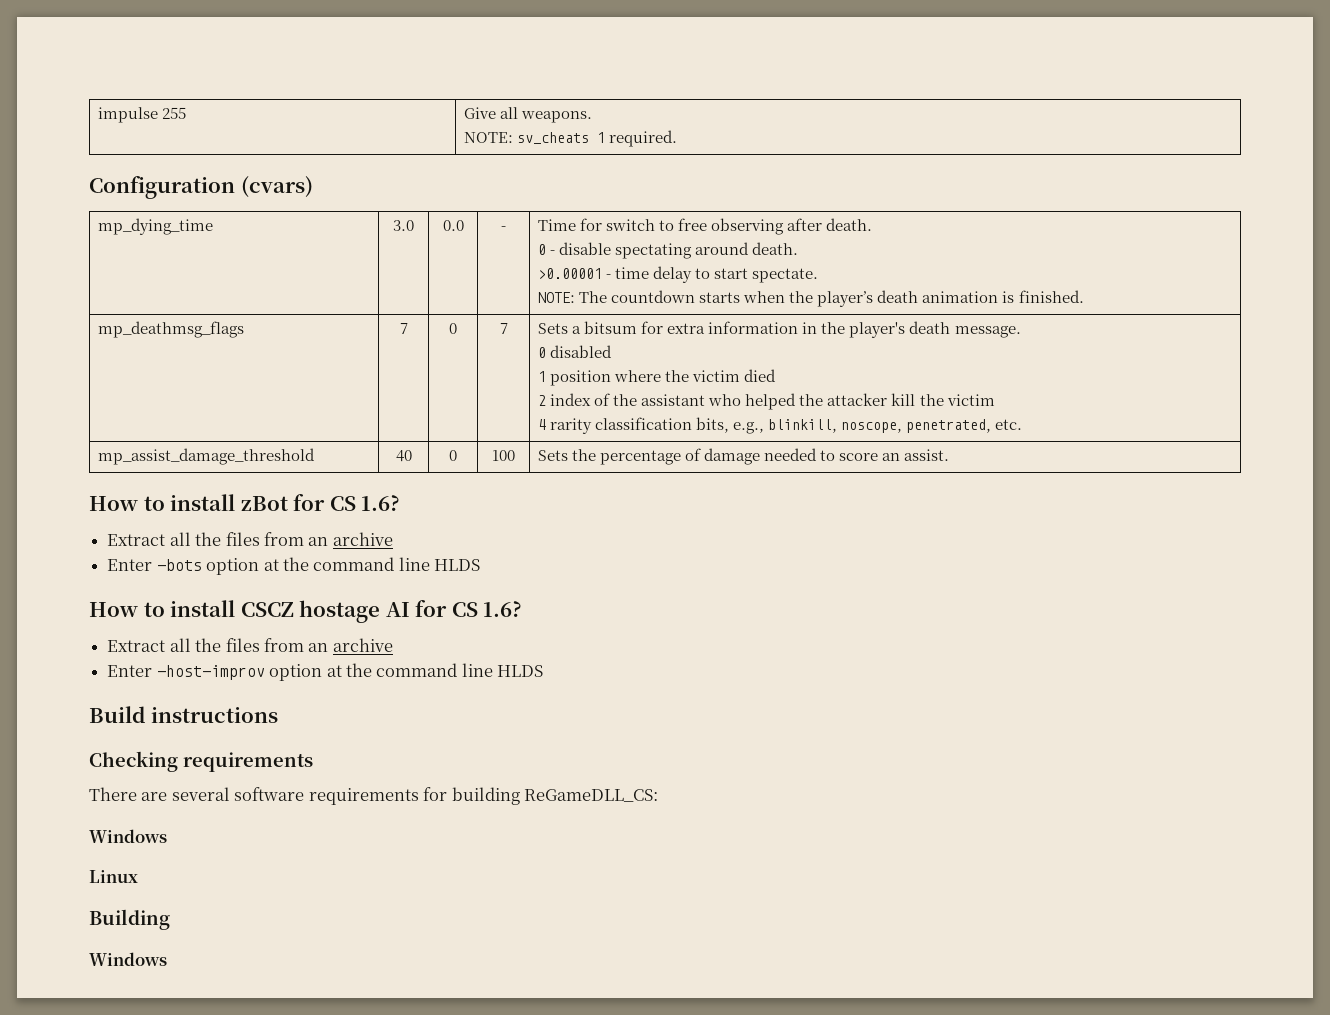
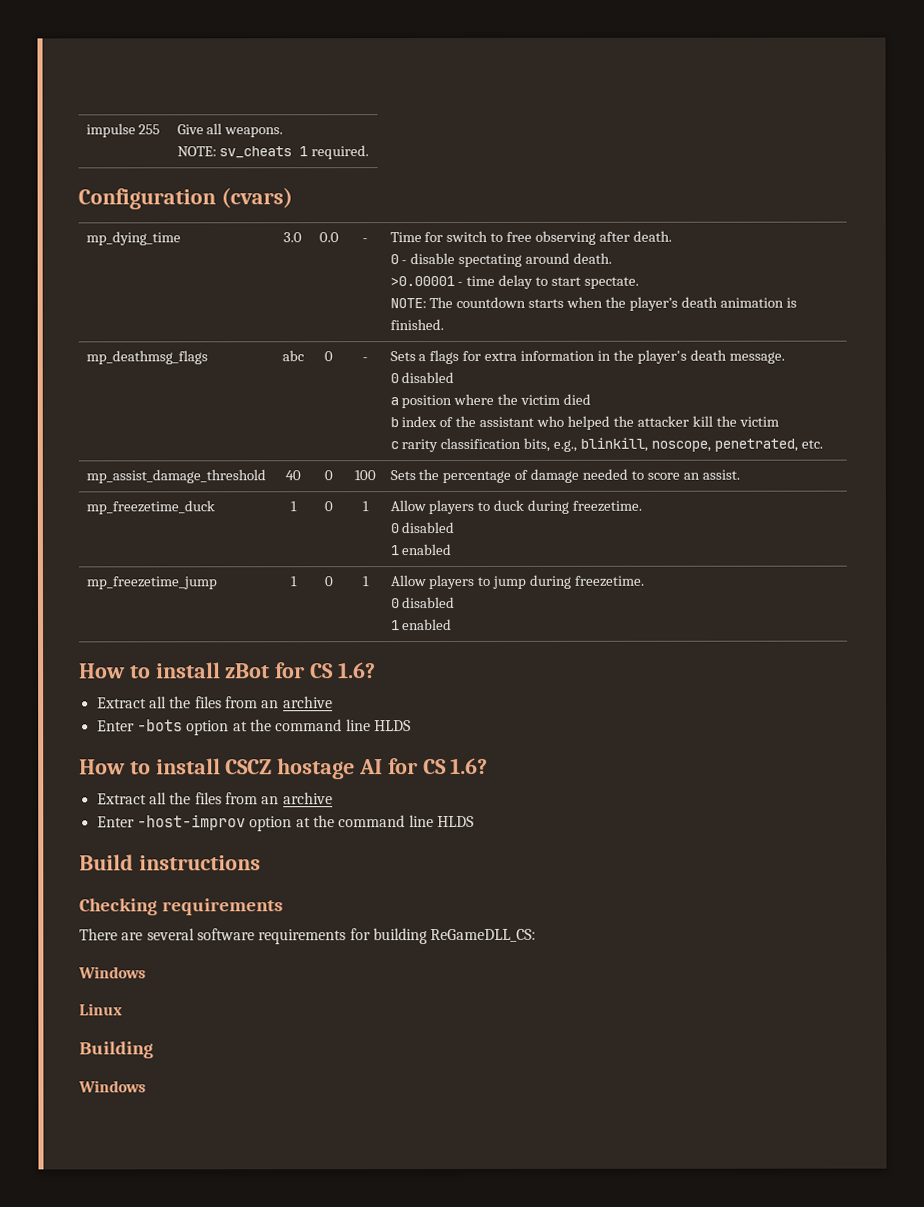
[399,323,408,334] [449,323,457,334] [499,323,508,334] 7 | 0 | 7 -> [281,350,304,362] [324,351,333,362] [361,357,368,362] abc | 0 | -
[584,321,638,334] bitsum -> [429,350,460,365] flags
[538,371,547,382] 1 -> [389,397,399,406] a
[538,395,547,406] 2 -> [389,417,399,428] b
[538,419,547,430] 4 -> [389,441,399,450] c
(950, 455) none -> [85,500,215,515] [289,501,297,512] [324,501,333,512] [361,501,369,512] [389,499,643,515] [389,522,455,534] [389,544,452,556] [85,576,217,590] [289,576,297,587] [324,576,333,587] [361,576,369,587] [389,574,645,590] [389,597,456,609] [390,619,453,631] // mp_freezetime_duck | 1 | 0 | 1 | Allow players to duck during freezetime. // 0 disabled // 1 enabled // mp_freezetime_jump | 1 | 0 | 1 | Allow players to jump during freezetime. // 0 disabled // 1 enabled

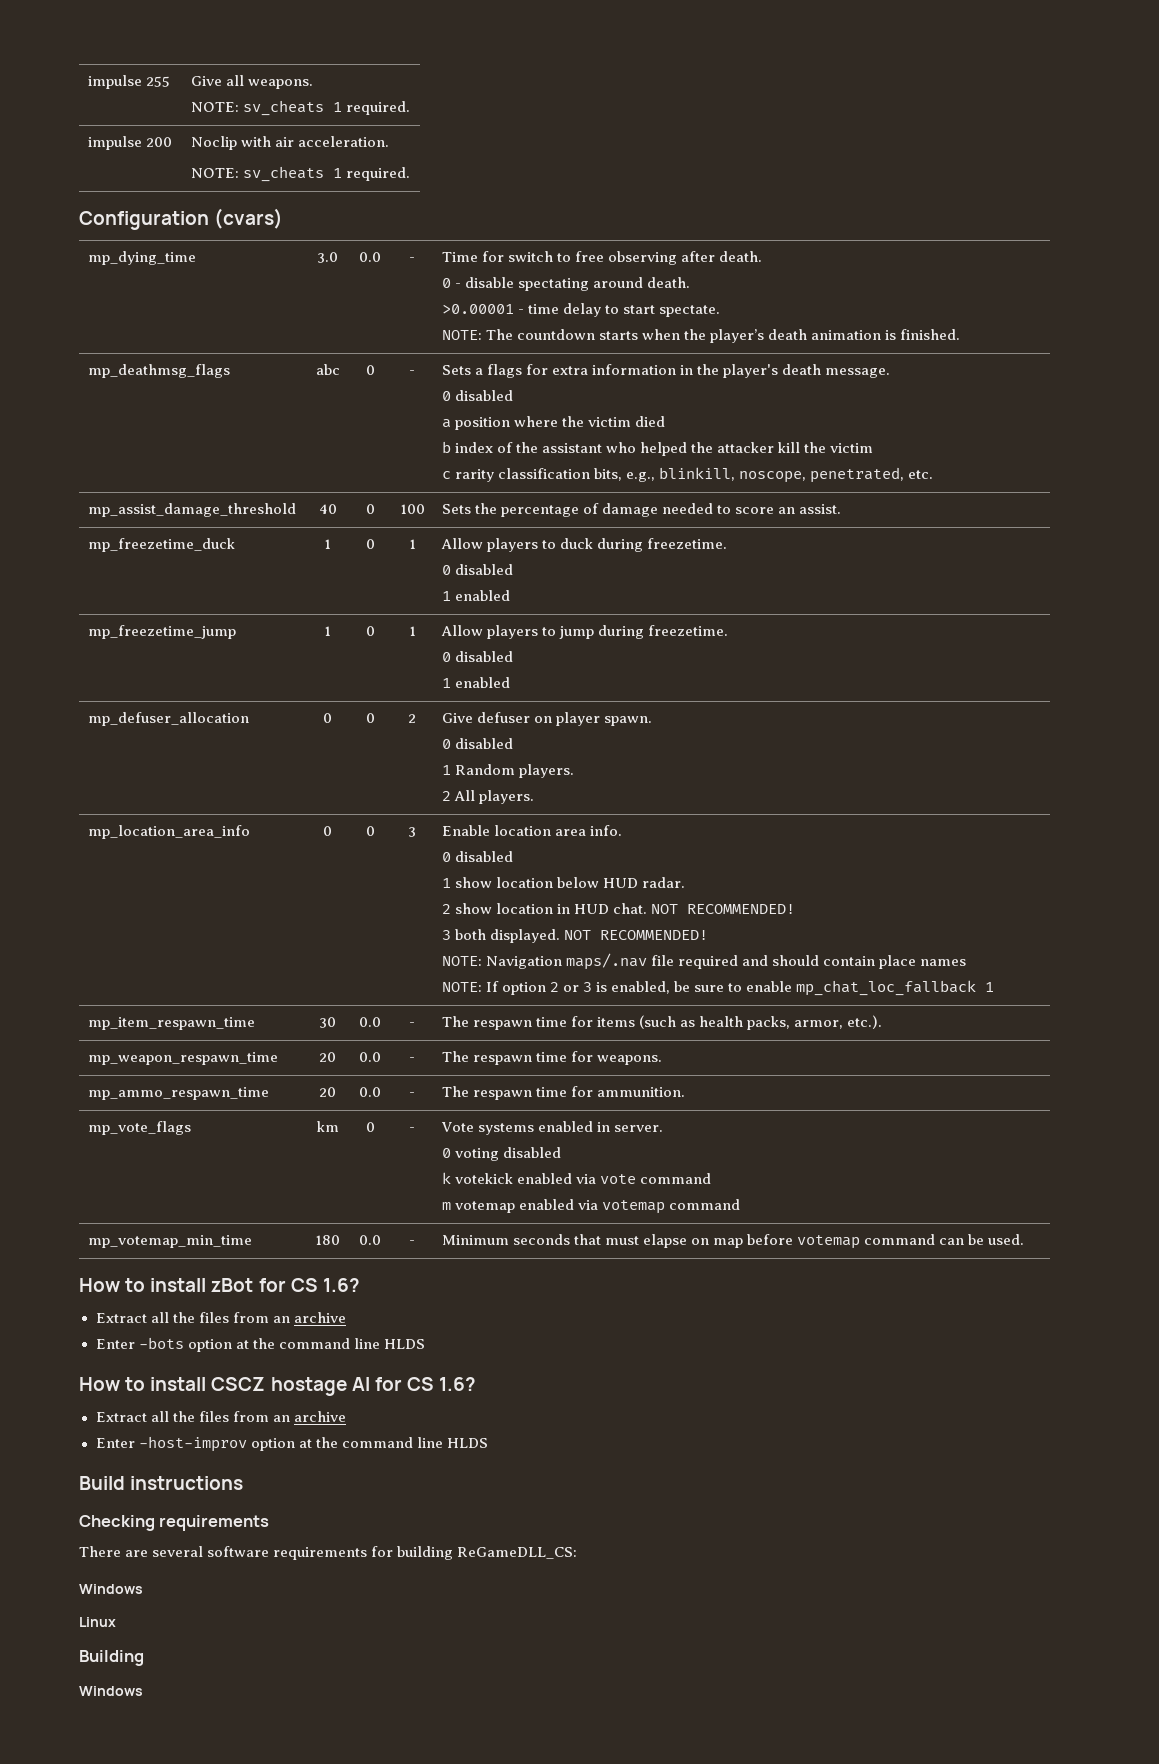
(370, 152) none -> [87,136,172,150] [190,136,389,150] [190,166,410,182] // impulse 200 | Noclip with air acceleration. // NOTE: sv_cheats 1 required.
(453, 625) none -> [87,712,249,726] [323,713,332,723] [365,713,375,723] [408,714,416,723] [441,712,653,726] [441,738,513,749] [441,764,574,778] [441,790,534,804] [87,825,250,839] [323,826,332,836] [365,826,375,836] [408,827,416,837] [441,825,622,836] [441,851,513,862] [441,877,686,888] [441,903,796,914] [441,929,708,943] [441,953,967,970] [441,980,995,996] [87,1017,255,1030] [319,1017,336,1028] [359,1017,381,1027] [409,1022,415,1027] [441,1015,883,1030] [87,1052,278,1065] [319,1052,336,1062] [359,1052,381,1062] [409,1057,415,1062] [441,1051,663,1065] [87,1087,269,1100] [319,1087,336,1097] [359,1087,381,1097] [409,1092,415,1097] [441,1086,686,1100] [87,1121,191,1135] [316,1121,339,1132] [365,1122,375,1132] [409,1127,415,1132] [440,1121,664,1135] [441,1147,561,1161] [441,1172,712,1184] [441,1199,741,1214] [87,1235,252,1248] [315,1235,340,1245] [359,1235,381,1245] [409,1240,415,1245] [441,1234,1025,1249] // mp_defuser_allocation | 0 | 0 | 2 | Give defuser on player spawn. // 0 disabled // 1 Random players. // 2 All players. // mp_location_area_info | 0 | 0 | 3 | Enable location area info. // 0 disabled // 1 show location below HUD radar. // 2 show location in HUD chat. NOT RECOMMENDED! // 3 both displayed. NOT RECOMMENDED! // NOTE: Navigation maps/.nav file required and should contain place names // NOTE: If option 2 or 3 is enabled, be sure to enable mp_chat_loc_fallback 1 // mp_item_respawn_time | 30 | 0.0 | - | The respawn time for items (such as health packs, armor, etc.). // mp_weapon_respawn_time | 20 | 0.0 | - | The respawn time for weapons. // mp_ammo_respawn_time | 20 | 0.0 | - | The respawn time for ammunition. // mp_vote_flags | km | 0 | - | Vote systems enabled in server. // 0 voting disabled // k votekick enabled via vote command // m votemap enabled via votemap command // mp_votemap_min_time | 180 | 0.0 | - | Minimum seconds that must elapse on map before votemap command can be used.

